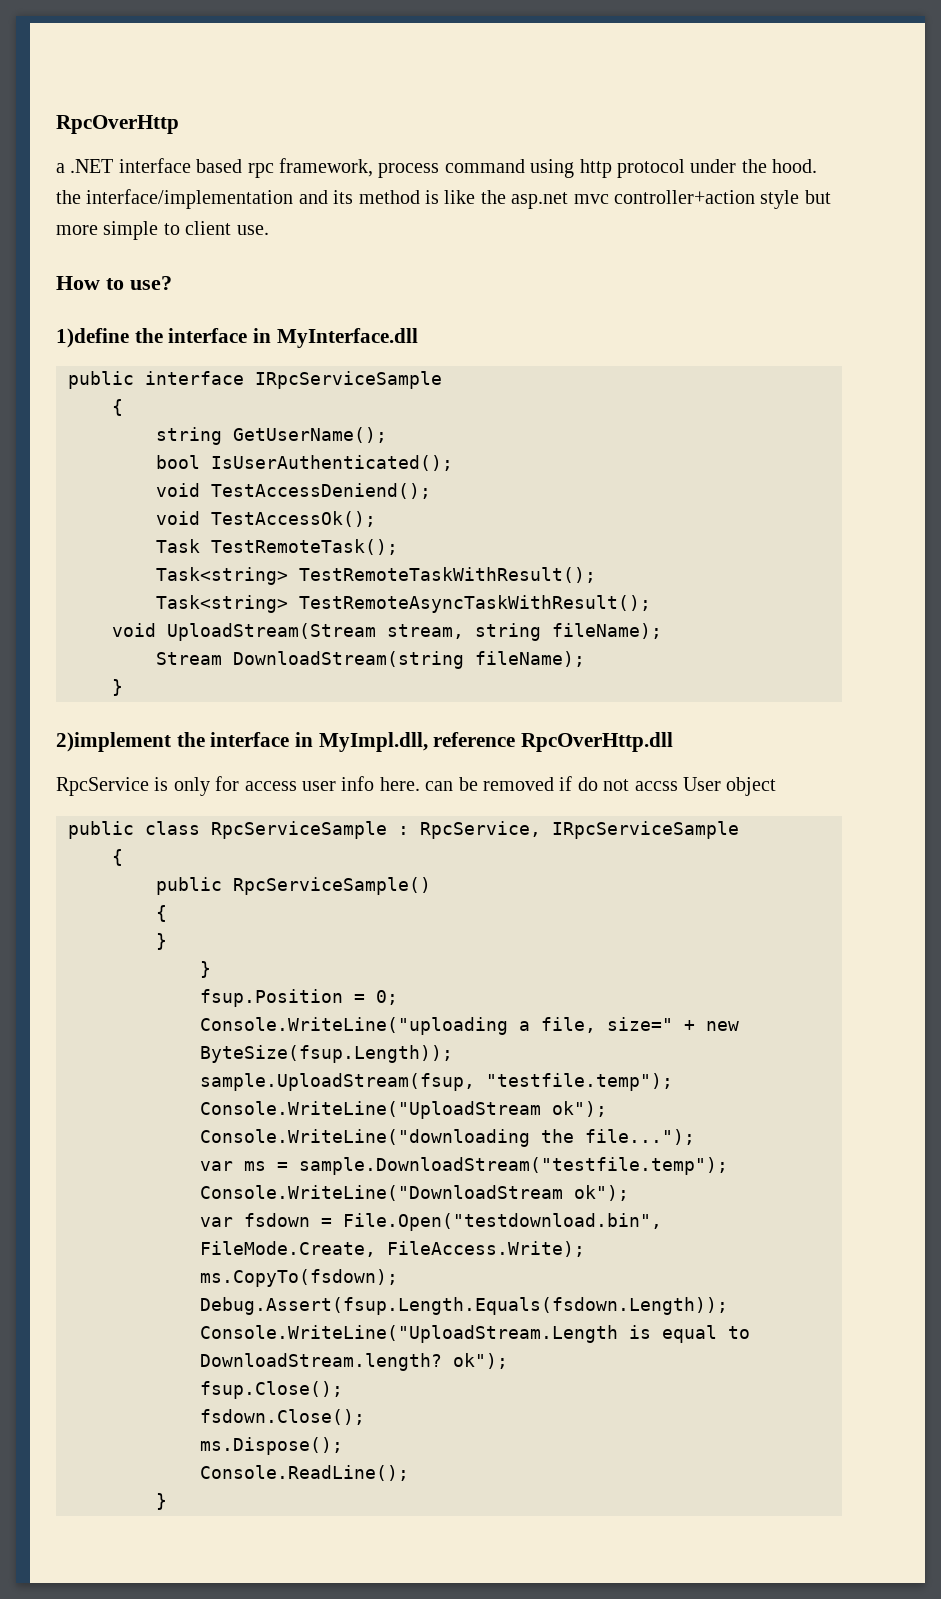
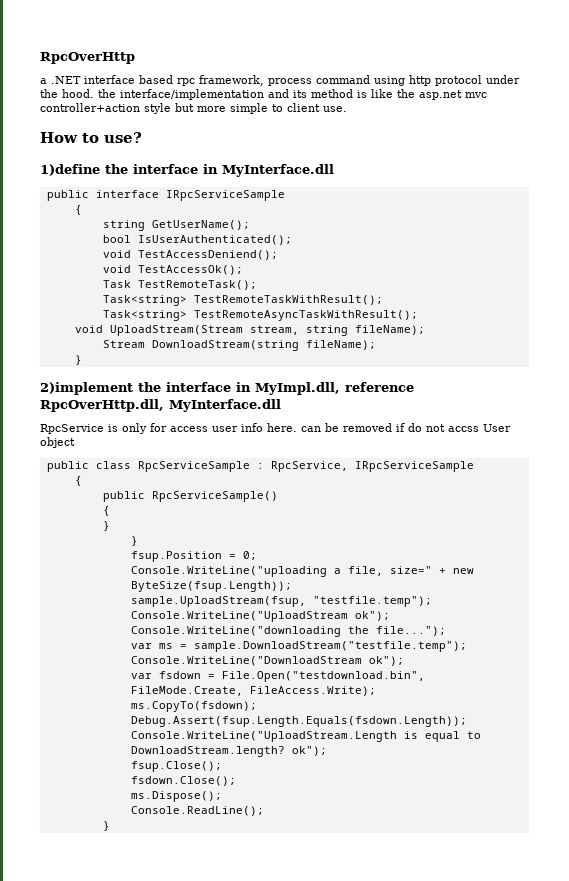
[521,732,674,752] RpcOverHttp.dll -> [40,399,281,412] RpcOverHttp.dll, MyInterface.dll

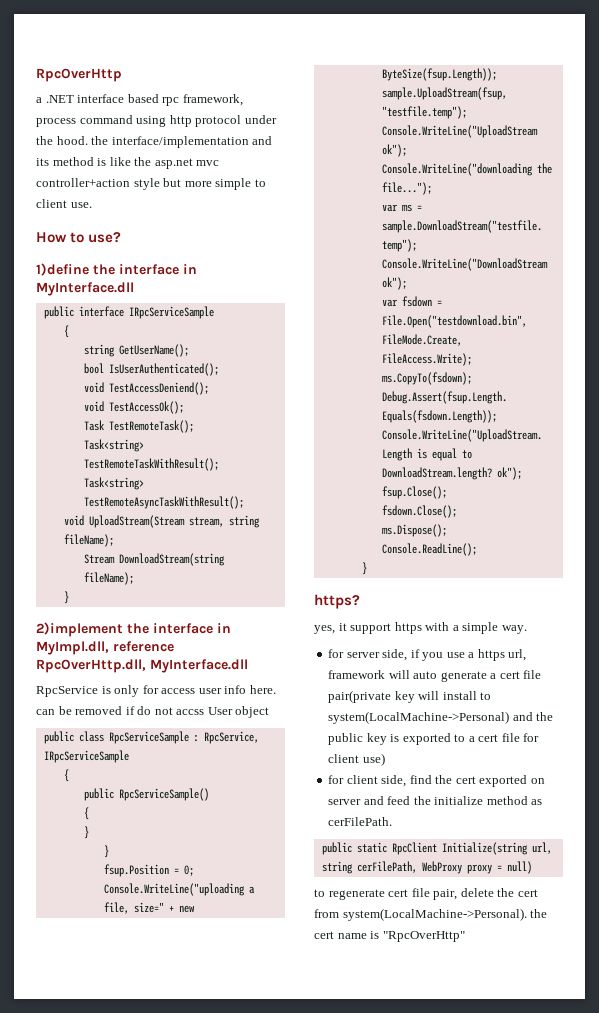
(110, 826) none -> [314,594,360,609] [314,622,527,634] [328,649,527,661] [328,670,542,682] [328,690,492,703] [328,711,554,724] [328,733,540,745] [328,753,385,766] [328,775,545,787] [328,796,543,805] [328,817,393,826] [321,842,552,855] [321,861,532,874] [314,888,538,900] [314,908,548,921] [314,931,465,942] // https? // yes, it support https with a simple way. // for server side, if you use a https url, framework will auto generate a cert file pair(private key will install to system(LocalMachine->Personal) and the public key is exported to a cert file for client use) // for client side, find the cert exported on server and feed the initialize method as cerFilePath. // public static RpcClient Initialize(string url, string cerFilePath, WebProxy proxy = null) // to regenerate cert file pair, delete the cert from system(LocalMachine->Personal). the cert name is "RpcOverHttp"

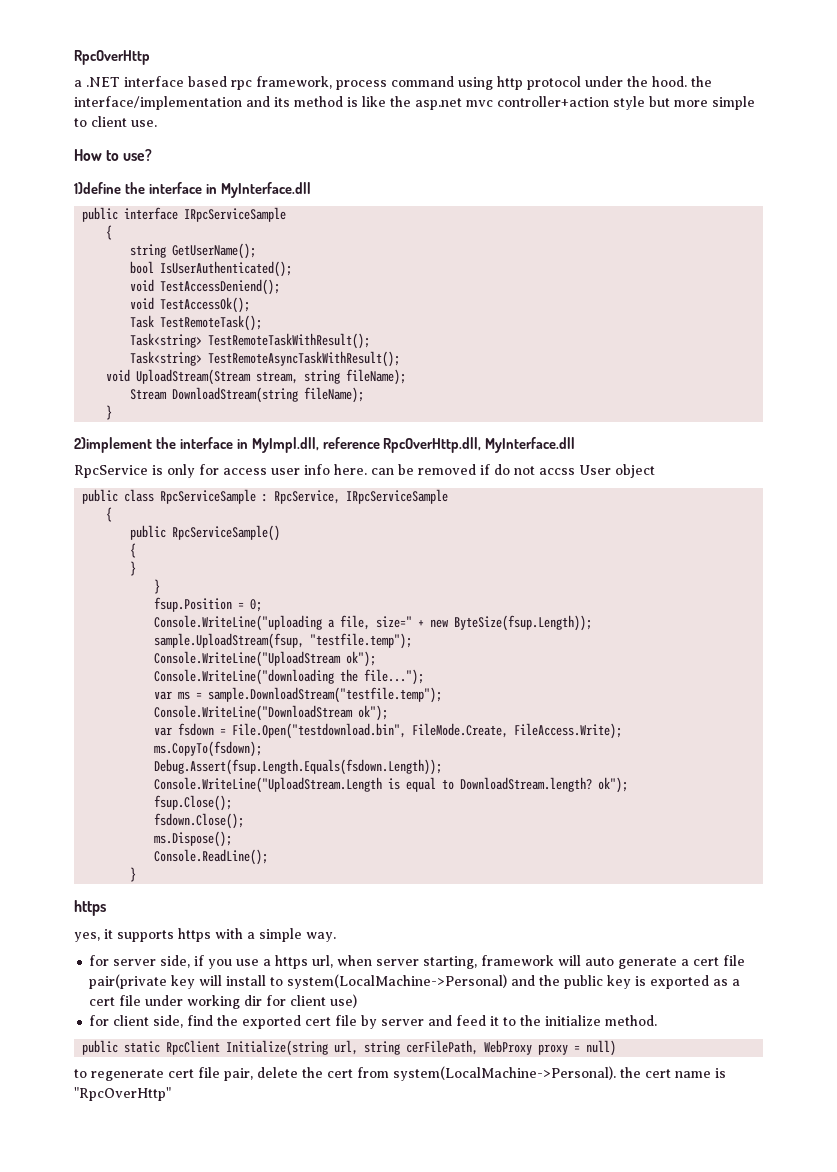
[314,594,360,609] https? -> [74,900,106,916] https
[350,623,392,634] support -> [117,930,174,942] supports
(527, 655) none -> [337,955,478,969] when server starting,
[454,733,520,742] to a cert file -> [713,979,741,986] [89,995,263,1009] as a cert file under working dir
[455,775,545,787] [328,796,543,805] [328,817,393,826] cert exported on server and feed the initialize method as cerFilePath. -> [242,1015,658,1029] exported cert file by server and feed it to the initialize method.

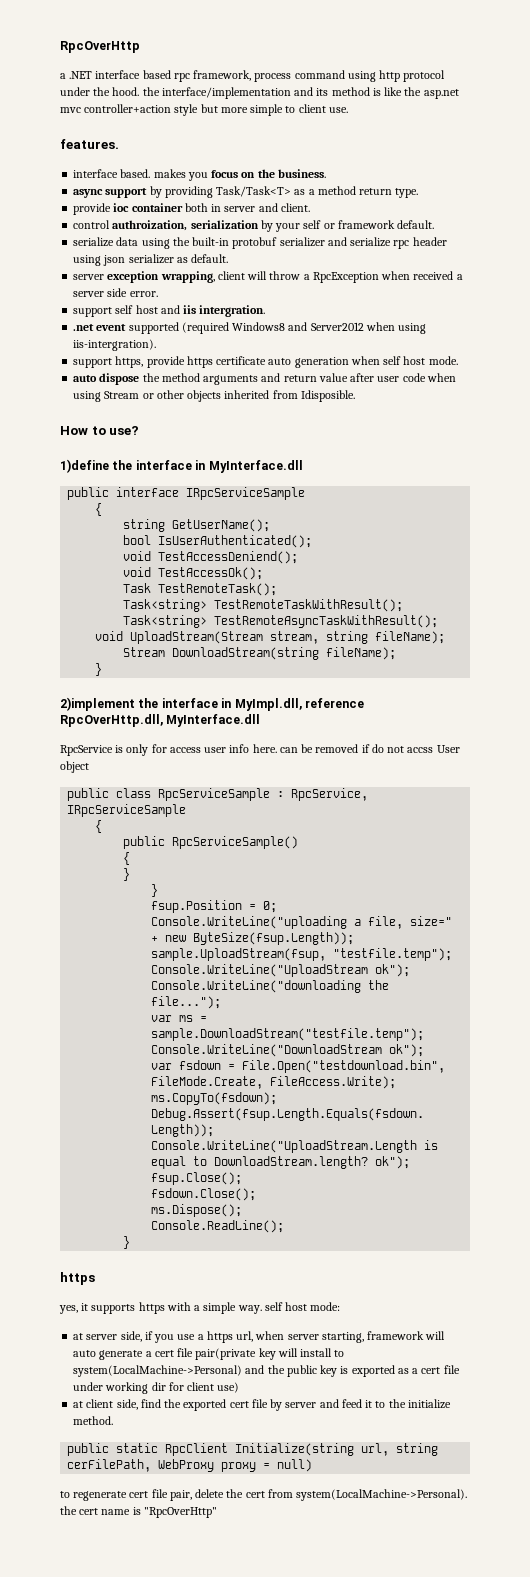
(157, 123) none -> [60,139,119,149] [73,169,326,181] [73,186,419,198] [73,203,310,215] [73,220,435,232] [73,237,447,249] [73,254,229,266] [73,271,463,283] [73,288,158,297] [73,305,266,317] [73,322,427,334] [73,339,157,351] [73,356,458,368] [73,373,456,385] [73,390,355,402] // features. // interface based. makes you focus on the business. // async support by providing Task/Task<T> as a method return type. // provide ioc container both in server and client. // control authroization, serialization by your self or framework default. // serialize data using the built-in protobuf serializer and serialize rpc header using json serializer as default. // server exception wrapping, client will throw a RpcException when received a server side error. // support self host and iis intergration. // .net event supported (required Windows8 and Server2012 when using iis-intergration). // support https, provide https certificate auto generation when self host mode. // auto dispose the method arguments and return value after user code when using Stream or other objects inherited from Idisposible.
[89,955,110,966] // for -> [264,1302,341,1311] [73,1333,84,1340] self host mode: // at
[89,1015,110,1026] for -> [73,1401,84,1408] at

